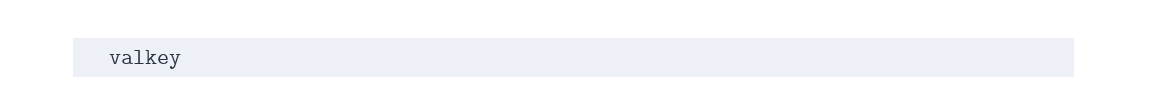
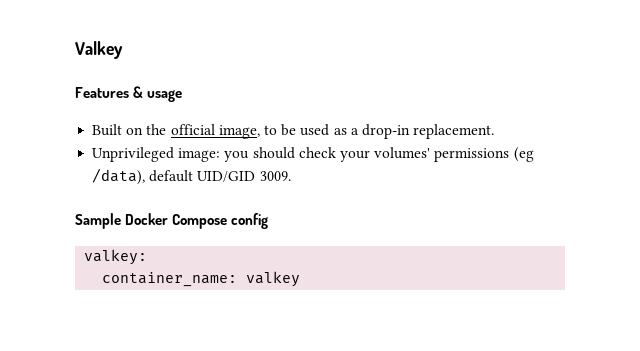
(109, 59) none -> [75,41,123,59] [75,86,183,102] [92,124,495,139] [92,147,534,162] [92,168,291,185] [75,213,269,229] [84,249,148,265] [102,272,238,287] Valkey // Features & usage // Built on the official image, to be used as a drop-in replacement. // Unprivileged image: you should check your volumes' permissions (eg /data), default UID/GID 3009. // Sample Docker Compose config // valkey: // container_name:

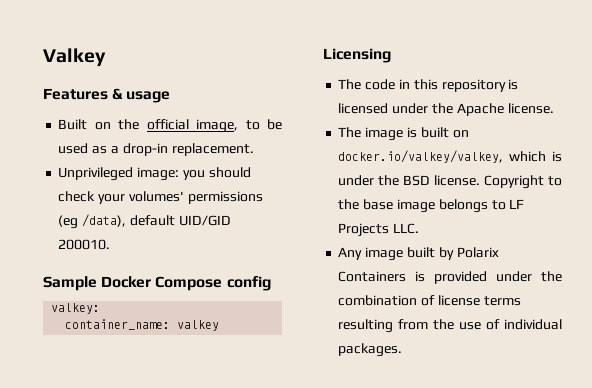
[259,171,291,181] 3009. -> [58,239,111,250] 200010.
(301, 279) none -> [323,48,391,63] [338,79,519,92] [338,103,554,116] [338,127,469,141] [338,150,562,163] [338,175,562,189] [338,199,525,213] [338,223,420,237] [338,247,499,261] [338,271,562,284] [338,295,521,306] [338,319,562,333] [338,343,403,357] // Licensing // The code in this repository is licensed under the Apache license. // The image is built on docker.io/valkey/valkey, which is under the BSD license. Copyright to the base image belongs to LF Projects LLC. // Any image built by Polarix Containers is provided under the combination of license terms resulting from the use of individual packages.

